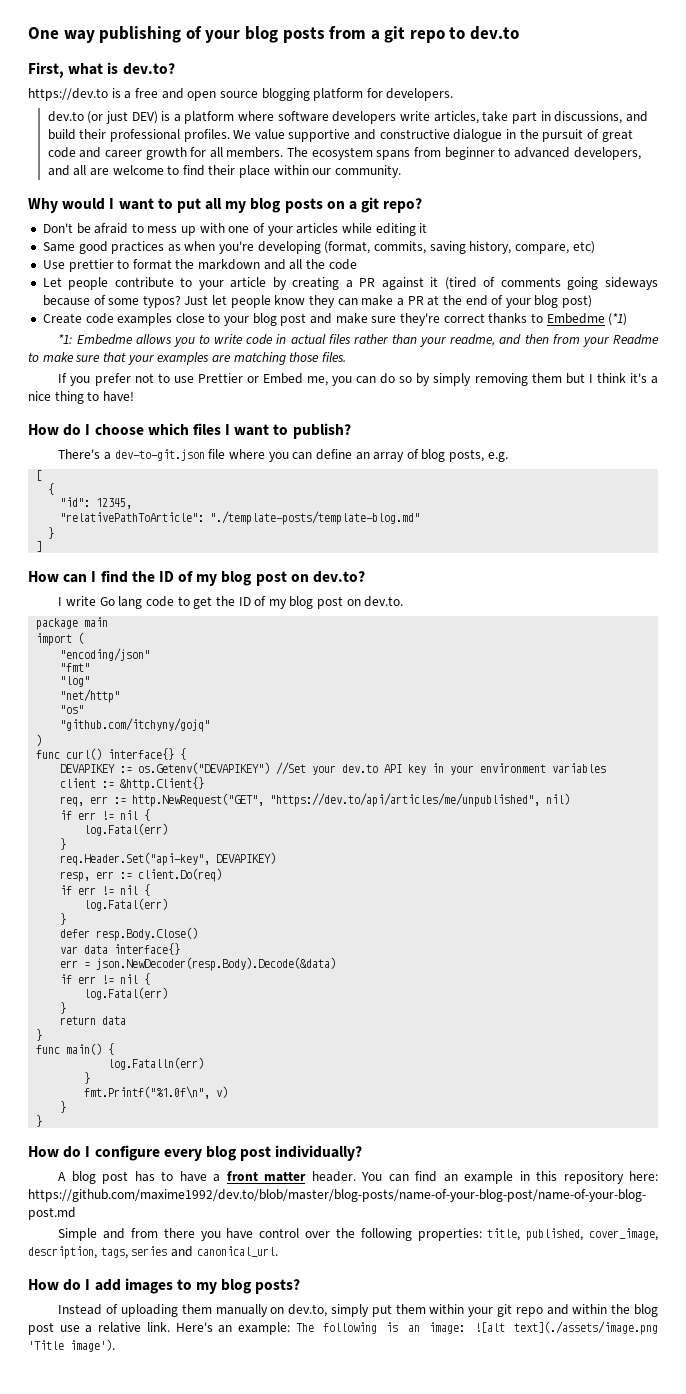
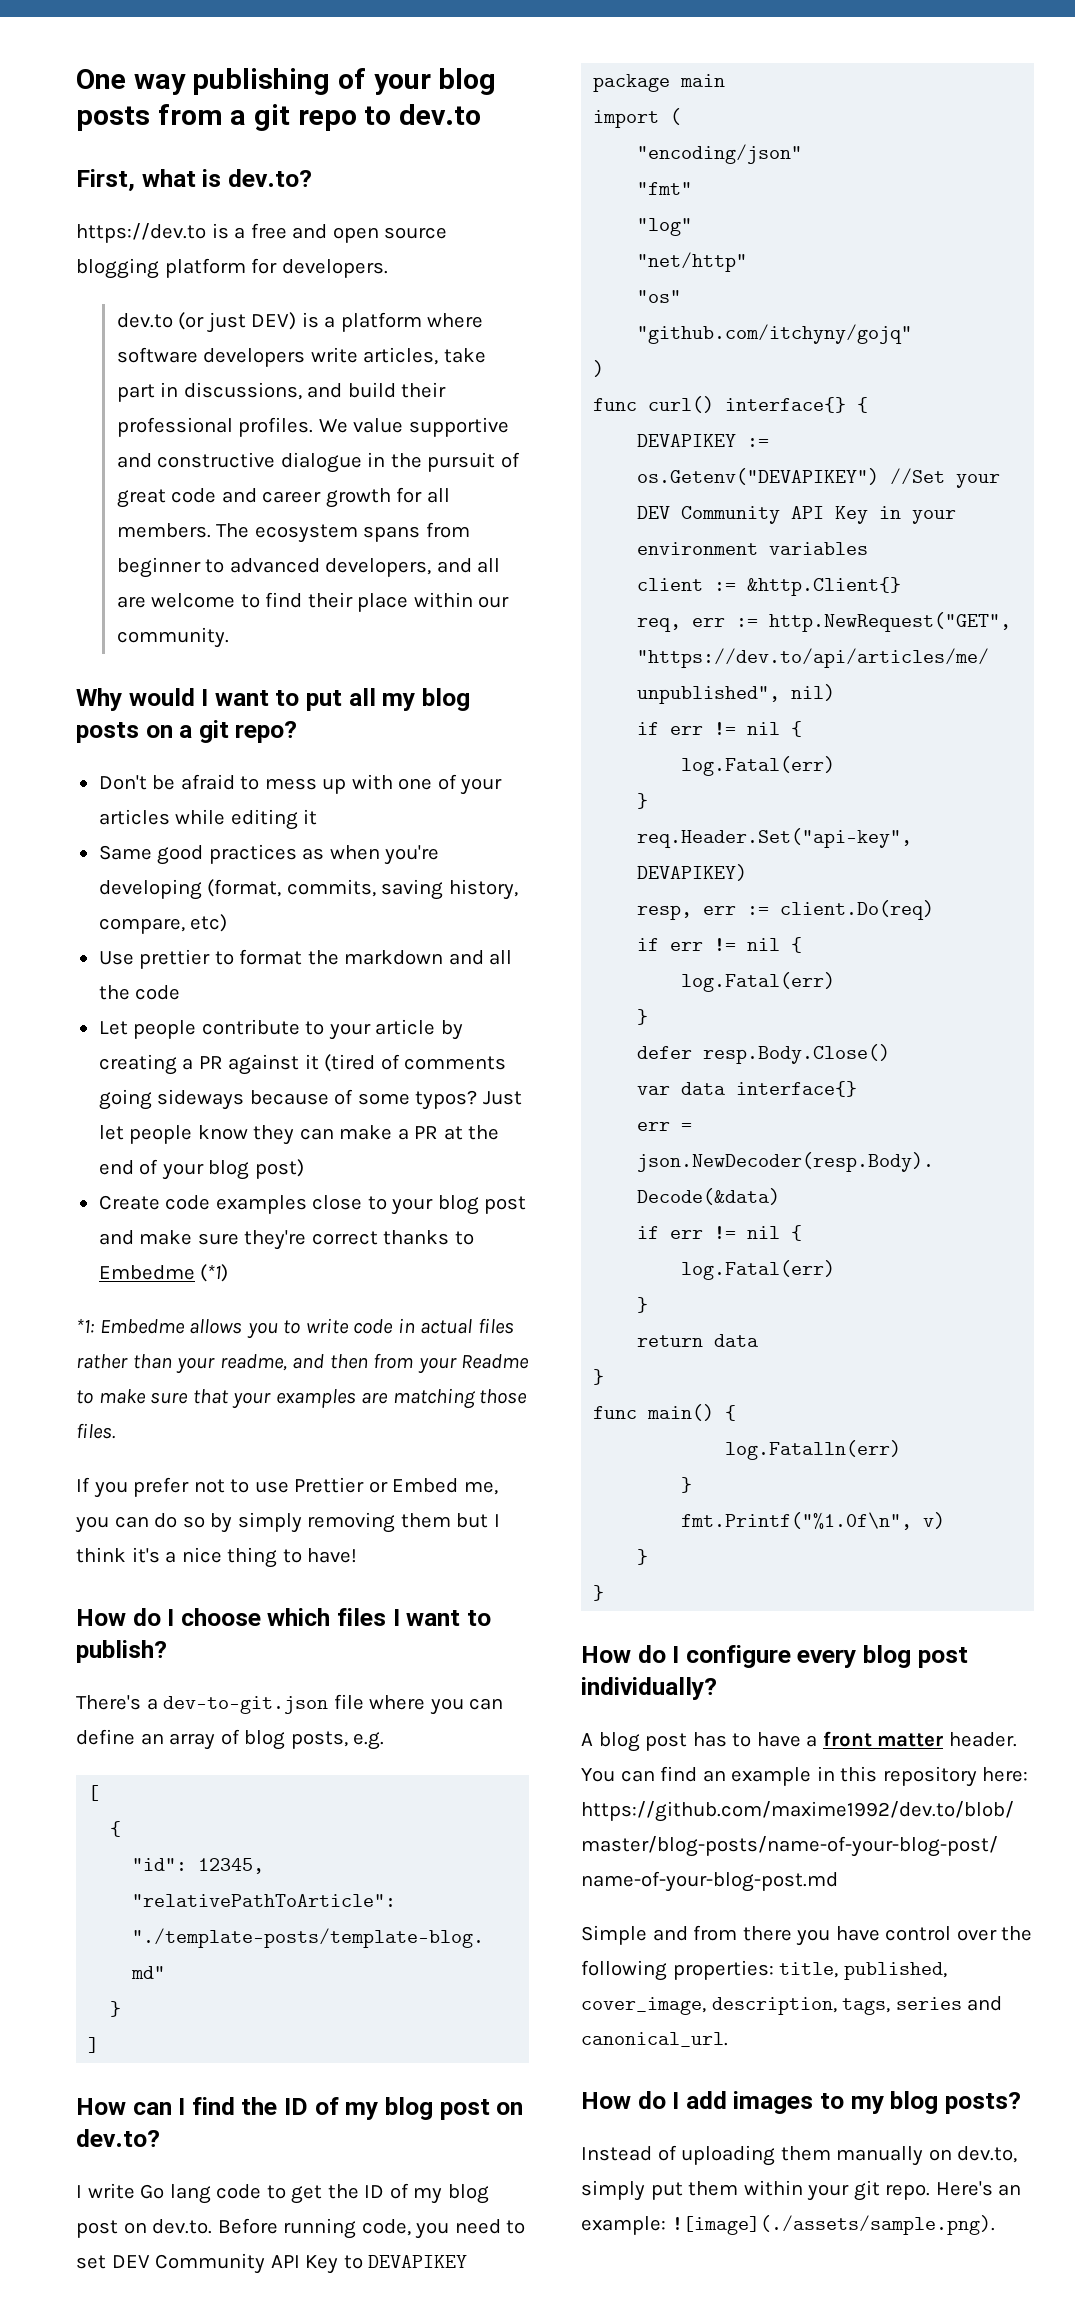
(404, 601) none -> [217,2218,526,2239] [76,2253,468,2274] Before running code, you need to set DEV Community API Key to DEVAPIKEY
[342,764,427,775] dev.to API key -> [637,506,869,524] DEV Community API Key
[515,1304,658,1317] [28,1321,659,1335] [28,1339,115,1352] repo and within the blog post use a relative link. Here's an example: The following is an image: ![alt text](./assets/image.png 'Title image'). -> [885,2181,1022,2200] [581,2215,995,2235] repo. Here's an example: ![image](./assets/sample.png).

